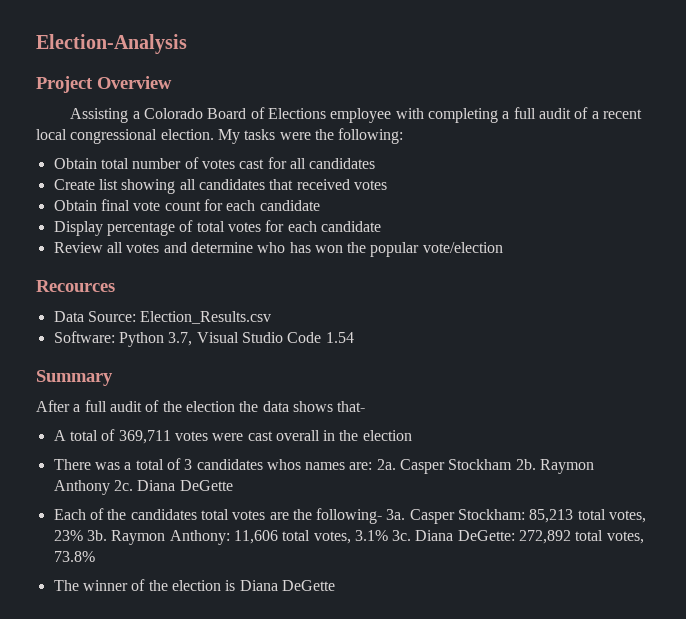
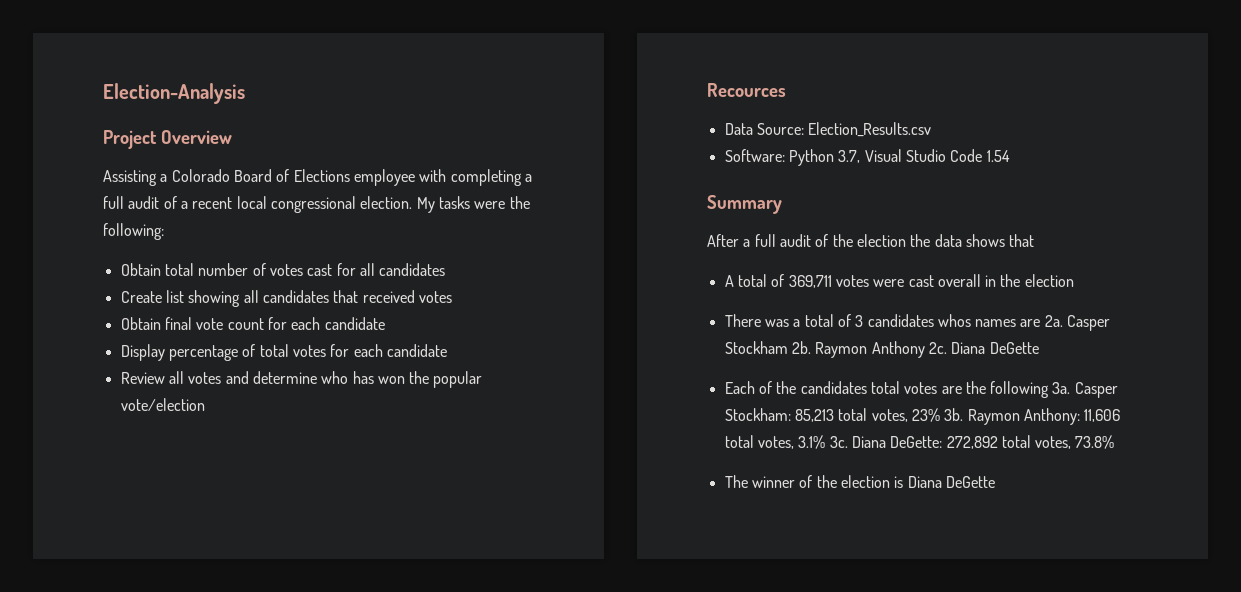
[337,401,366,412] that- -> [1009,234,1035,247] that
[349,462,373,470] are: -> [1020,319,1041,327] are
[316,508,383,524] following- -> [990,381,1050,398] following

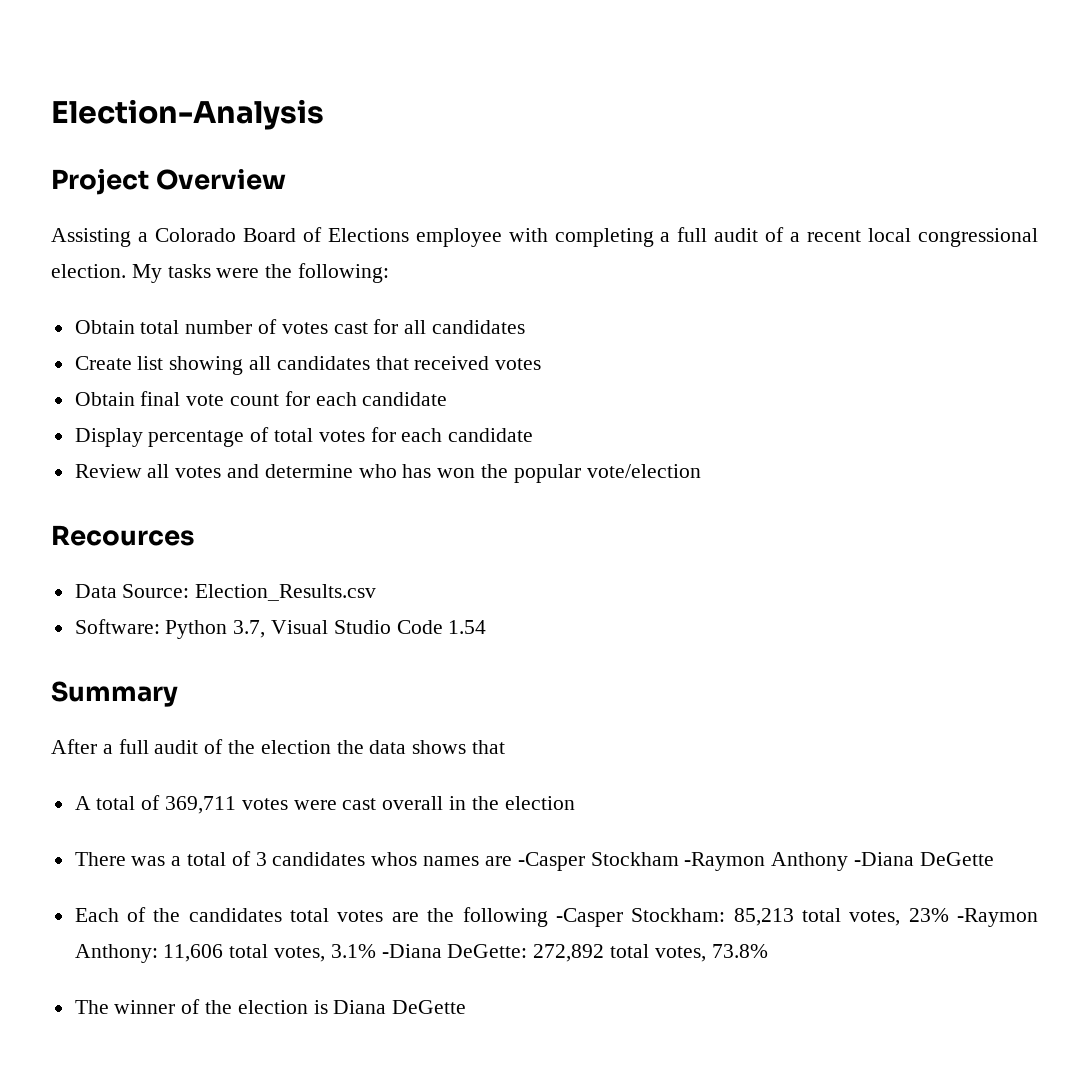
[1044,315,1111,331] [724,341,986,358] 2a. Casper Stockham 2b. Raymon Anthony 2c. Diana -> [517,852,914,871] -Casper Stockham -Raymon Anthony -Diana
[1052,382,1118,398] 3a. Casper -> [555,908,623,927] -Casper
[944,408,1020,425] 3b. Raymon -> [957,908,1039,927] -Raymon
[829,436,886,448] 3c. Diana -> [381,944,442,958] -Diana

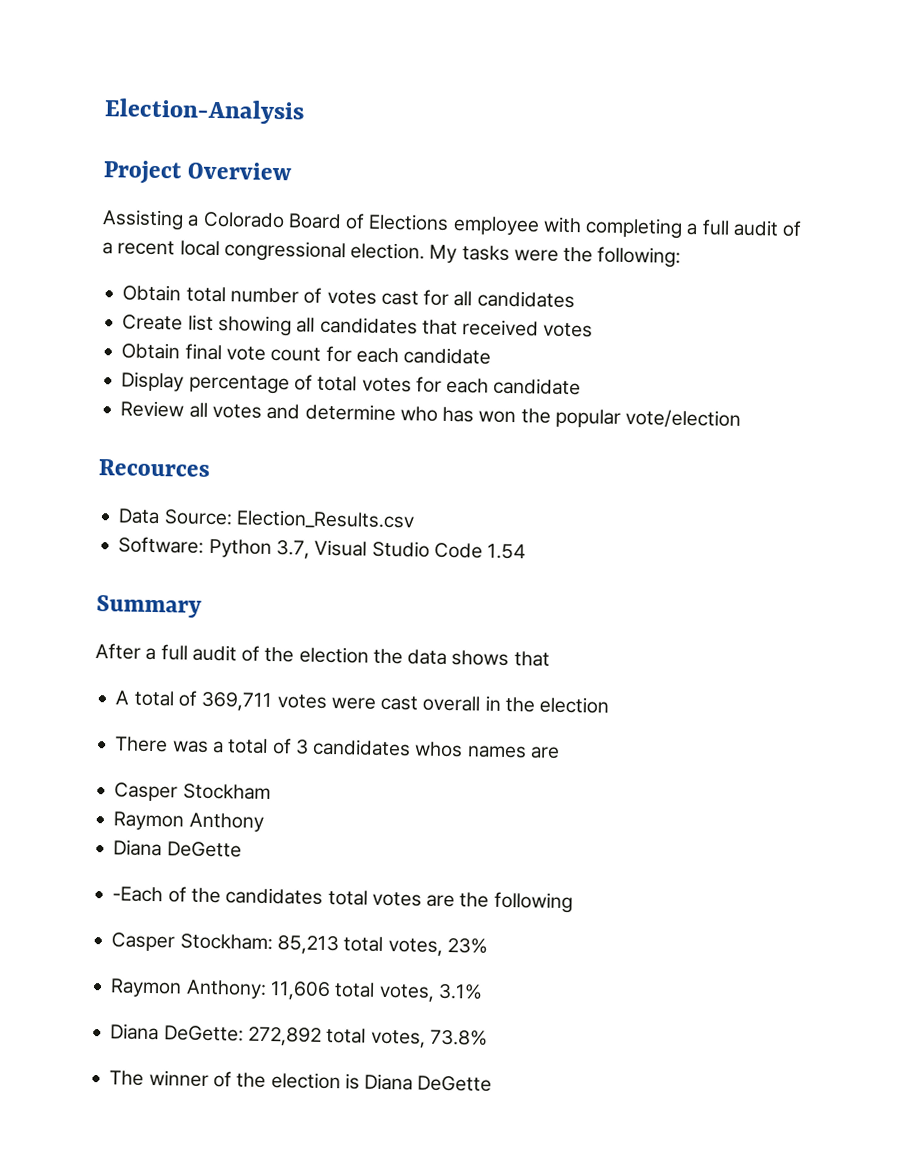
[517,852,585,871] -Casper -> [114,782,179,802] // Casper
[684,852,766,871] -Raymon -> [113,811,185,831] // Raymon
[853,852,914,866] -Diana -> [113,839,163,857] // Diana
[74,908,119,922] Each -> [112,886,164,903] -Each
[555,908,623,927] -Casper -> [111,932,176,952] // Casper
[957,908,1039,927] -Raymon -> [110,978,183,998] // Raymon
[381,944,442,958] -Diana -> [110,1023,160,1041] // Diana

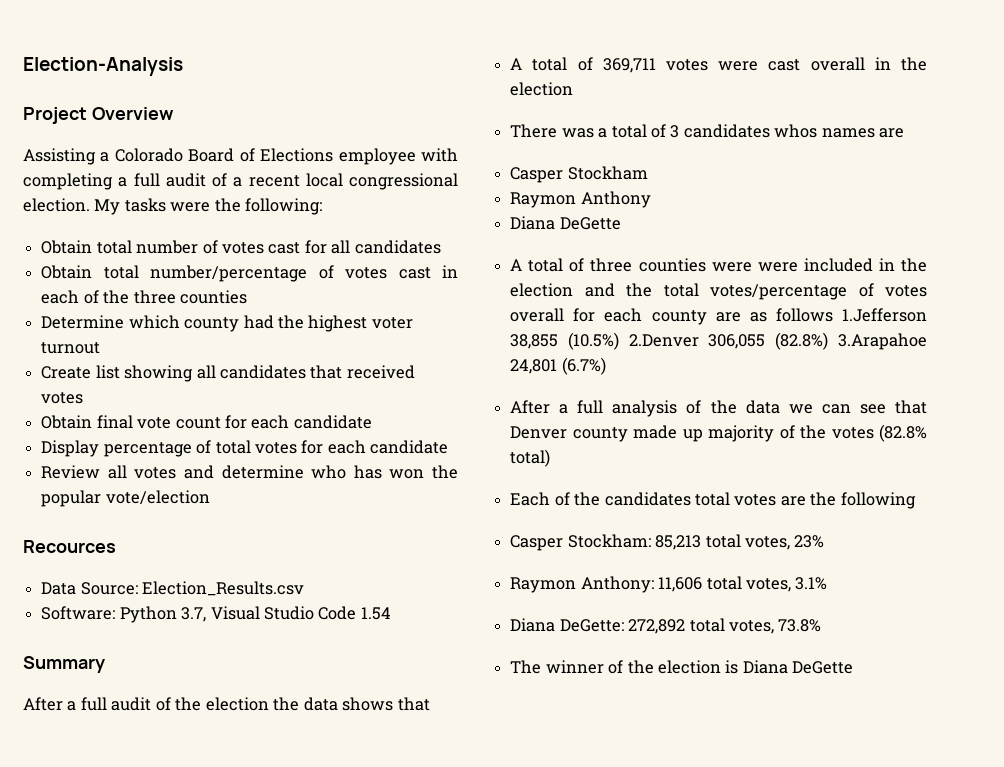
(575, 299) none -> [41,265,459,282] [41,290,247,304] [41,315,413,332] [41,342,101,354] // Obtain total number/percentage of votes cast in each of the three counties // Determine which county had the highest voter turnout
[112,886,164,903] -Each -> [510,258,927,272] [510,283,927,300] [510,308,927,325] [510,332,927,350] [510,357,606,375] [510,400,927,417] [510,424,927,442] [510,449,551,467] [510,492,551,506] A total of three counties were were included in the election and the total votes/percentage of votes overall for each county are as follows 1.Jefferson 38,855 (10.5%) 2.Denver 306,055 (82.8%) 3.Arapahoe 24,801 (6.7%) // After a full analysis of the data we can see that Denver county made up majority of the votes (82.8% total) // Each

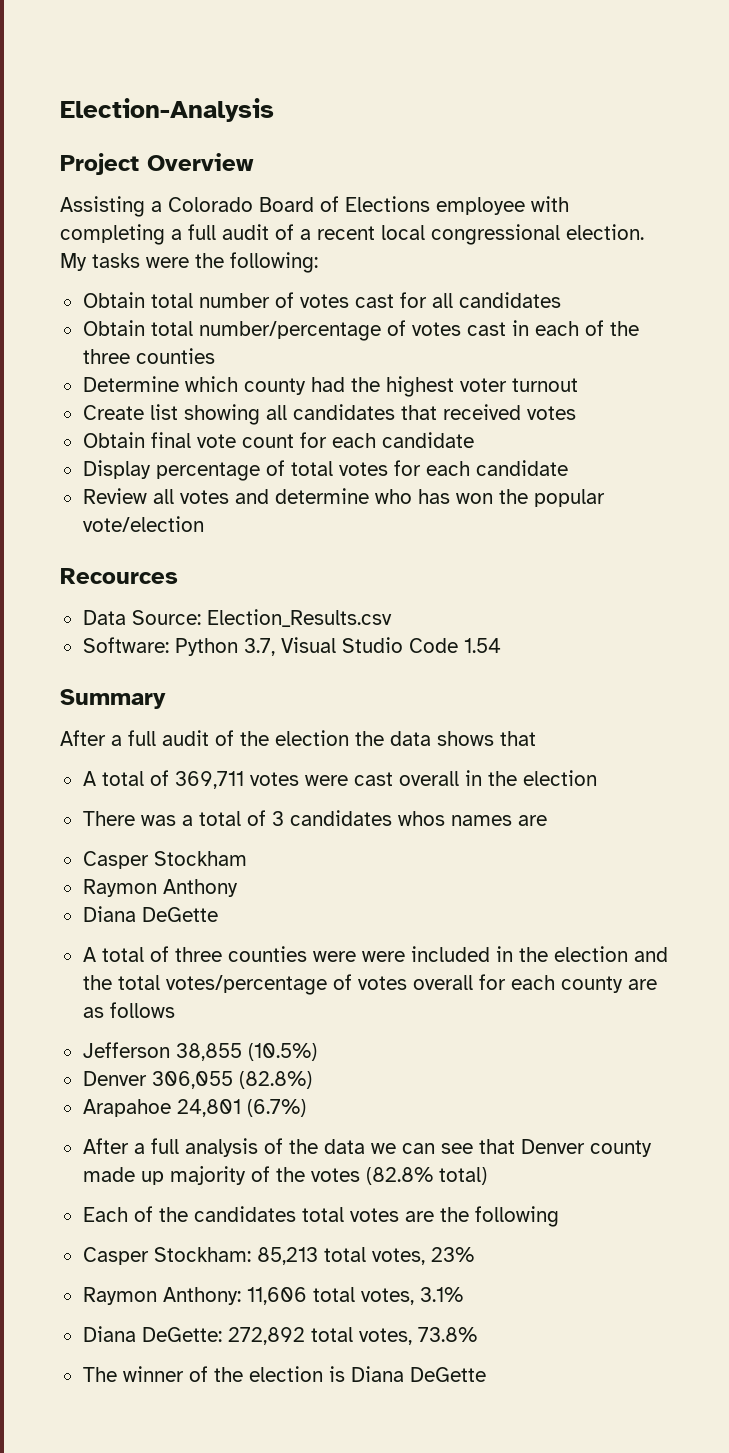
[842,308,927,322] 1.Jefferson -> [82,1042,170,1058] // Jefferson
[628,334,699,347] 2.Denver -> [82,1071,147,1086] // Denver
[838,333,927,350] 3.Arapahoe -> [82,1099,171,1117] // Arapahoe

